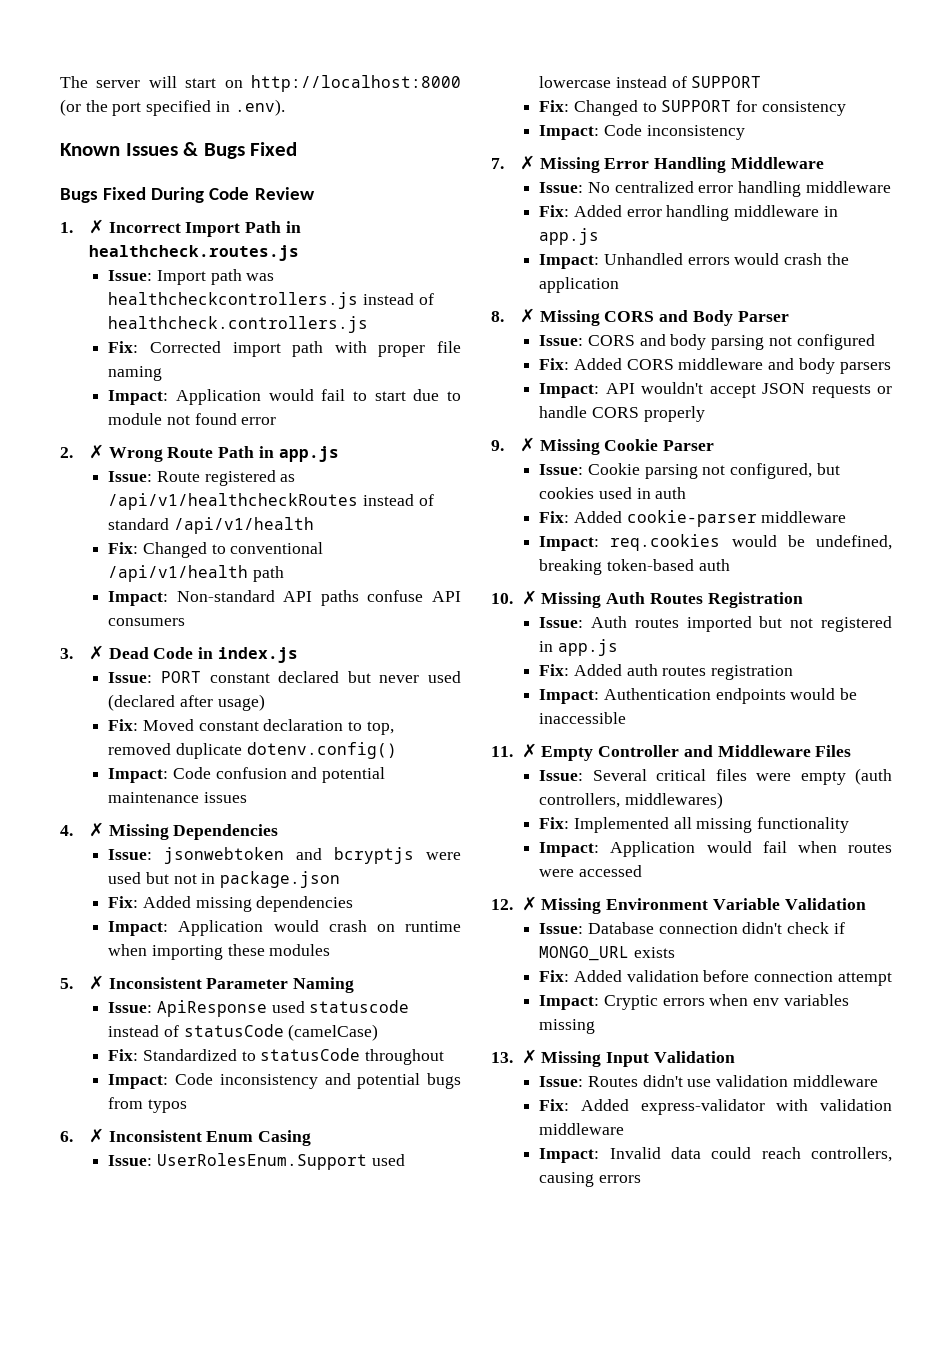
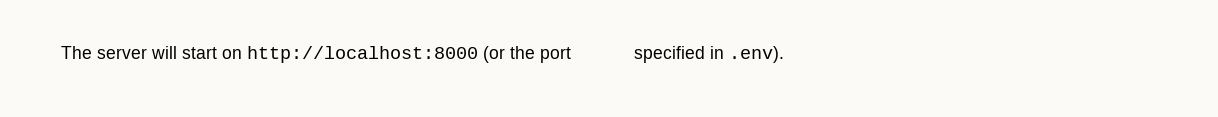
[60,142,298,159] [60,187,315,203] [60,219,301,237] [89,245,300,261] [108,269,275,285] [108,292,434,309] [108,316,369,333] [108,341,462,357] [108,366,163,381] [108,389,461,405] [108,413,277,425] [60,444,339,462] [108,470,296,486] [108,493,434,510] [108,517,315,534] [108,542,324,558] [108,565,285,582] [108,590,462,606] [108,618,186,626] [60,645,298,663] [108,671,462,683] [108,694,265,711] [108,719,394,735] [108,742,397,759] [108,767,386,783] [108,792,248,803] [60,822,279,840] [108,847,462,864] [108,871,341,888] [108,896,354,912] [108,920,461,936] [108,944,331,960] [60,975,355,993] [108,1000,410,1017] [108,1024,379,1041] [108,1048,445,1065] [108,1073,462,1089] [108,1097,188,1113] [60,1128,312,1146] [108,1153,405,1170] [539,76,762,88] [539,100,846,116] [539,124,745,140] [491,155,824,173] [539,181,891,197] [539,205,838,221] [539,228,600,245] [539,253,849,269] [539,277,620,293] [491,308,789,326] [539,334,875,350] [539,358,891,374] [539,382,892,398] [539,406,705,422] [491,437,715,455] [539,463,840,479] [539,487,687,499] [539,510,847,527] [539,534,892,551] [539,559,730,575] [491,590,803,608] [539,616,892,632] [539,639,619,656] [539,664,794,680] [539,688,858,704] [539,712,627,724] [491,743,852,761] [539,768,892,785] [539,792,724,809] [539,817,850,833] [539,841,892,857] [539,865,643,877] [491,896,866,914] [539,922,845,934] [539,946,676,961] [539,970,892,986] [539,994,849,1010] [539,1019,596,1034] [491,1049,735,1067] [539,1075,878,1087] [539,1099,892,1115] [539,1123,625,1135] [539,1147,892,1163] [539,1172,642,1187] // Known Issues & Bugs Fixed // Bugs Fixed During Code Review // 1. ✗ Incorrect Import Path in healthcheck.routes.js // Issue: Import path was healthcheckcontrollers.js instead of healthcheck.controllers.js // Fix: Corrected import path with proper file naming // Impact: Application would fail to start due to module not found error // 2. ✗ Wrong Route Path in app.js // Issue: Route registered as /api/v1/healthcheckRoutes instead of standard /api/v1/health // Fix: Changed to conventional /api/v1/health path // Impact: Non-standard API paths confuse API consumers // 3. ✗ Dead Code in index.js // Issue: PORT constant declared but never used (declared after usage) // Fix: Moved constant declaration to top, removed duplicate dotenv.config() // Impact: Code confusion and potential maintenance issues // 4. ✗ Missing Dependencies // Issue: jsonwebtoken and bcryptjs were used but not in package.json // Fix: Added missing dependencies // Impact: Application would crash on runtime when importing these modules // 5. ✗ Inconsistent Parameter Naming // Issue: ApiResponse used statuscode instead of statusCode (camelCase) // Fix: Standardized to statusCode throughout // Impact: Code inconsistency and potential bugs from typos // 6. ✗ Inconsistent Enum Casing // Issue: UserRolesEnum.Support used lowercase instead of SUPPORT // Fix: Changed to SUPPORT for consistency // Impact: Code inconsistency // 7. ✗ Missing Error Handling Middleware // Issue: No centralized error handling middleware // Fix: Added error handling middleware in app.js // Impact: Unhandled errors would crash the application // 8. ✗ Missing CORS and Body Parser // Issue: CORS and body parsing not configured // Fix: Added CORS middleware and body parsers // Impact: API wouldn't accept JSON requests or handle CORS properly // 9. ✗ Missing Cookie Parser // Issue: Cookie parsing not configured, but cookies used in auth // Fix: Added cookie-parser middleware // Impact: req.cookies would be undefined, breaking token-based auth // 10. ✗ Missing Auth Routes Registration // Issue: Auth routes imported but not registered in app.js // Fix: Added auth routes registration // Impact: Authentication endpoints would be inaccessible // 11. ✗ Empty Controller and Middleware Files // Issue: Several critical files were empty (auth controllers, middlewares) // Fix: Implemented all missing functionality // Impact: Application would fail when routes were accessed // 12. ✗ Missing Environment Variable Validation // Issue: Database connection didn't check if MONGO_URL exists // Fix: Added validation before connection attempt // Impact: Cryptic errors when env variables missing // 13. ✗ Missing Input Validation // Issue: Routes didn't use validation middleware // Fix: Added express-validator with validation middleware // Impact: Invalid data could reach controllers, causing errors -> (784, 54) none

